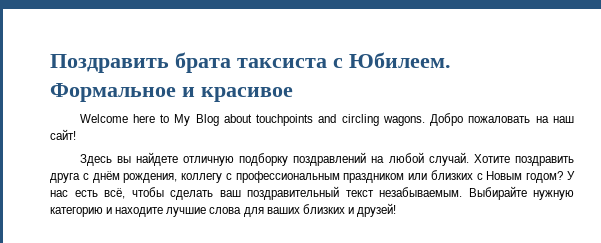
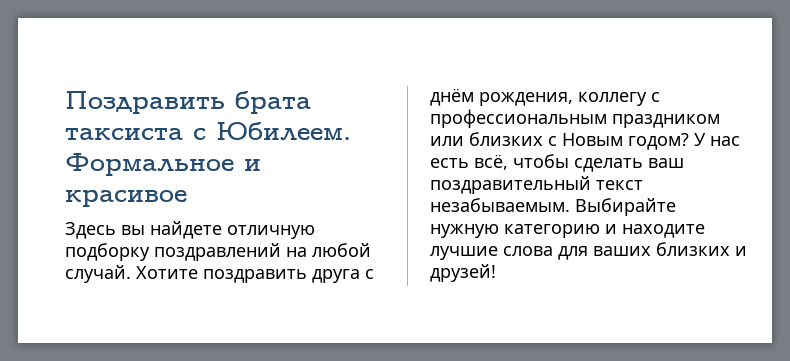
[79,113,575,126] [50,129,76,140] // Welcome here to My Blog about touchpoints and circling wagons. Добро пожаловать на наш сайт! -> (187, 198) none

